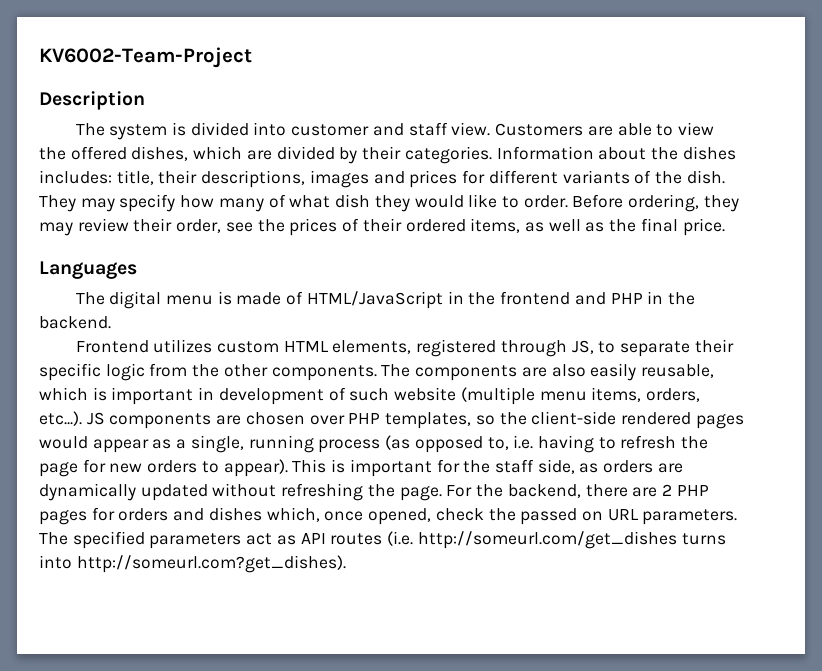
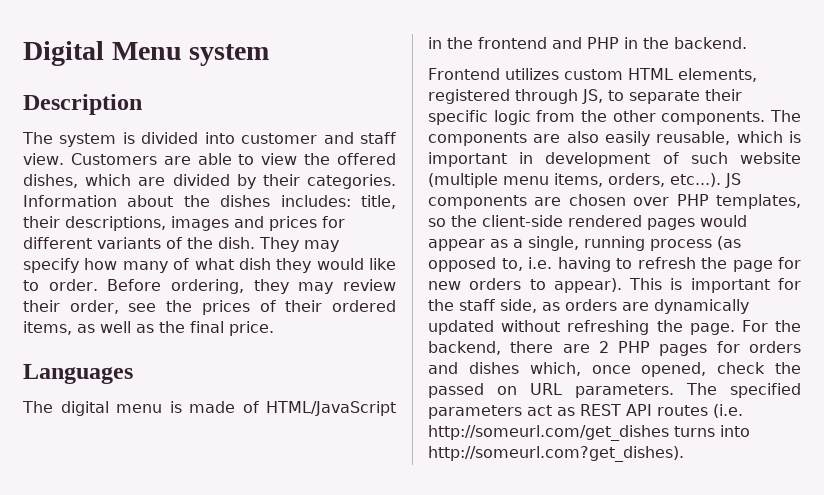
[39,47,252,68] KV6002-Team-Project -> [23,41,270,66] Digital Menu system
(296, 540) none -> [580,404,621,416] REST

